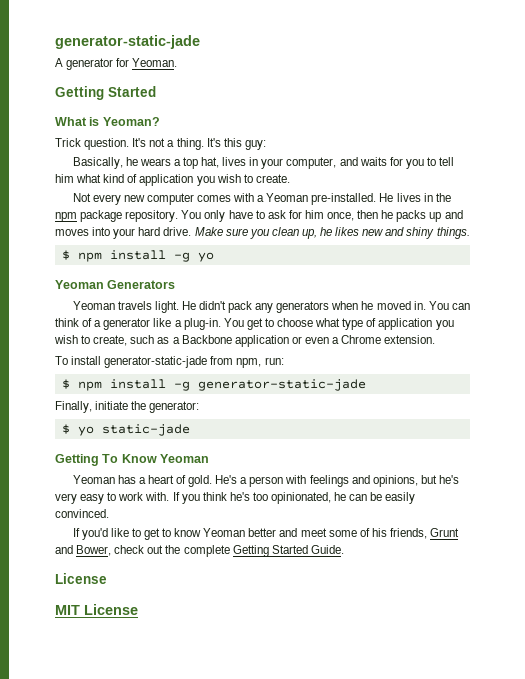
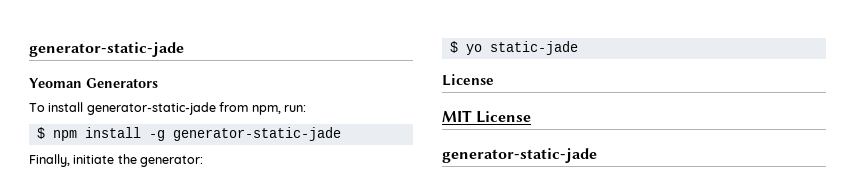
[55,35,200,49] [55,58,178,70] [55,86,156,100] [55,117,160,126] [55,138,266,150] [72,157,455,169] [55,174,290,186] [72,193,451,205] [55,210,463,222] [55,227,470,239] [61,250,214,262] [55,280,176,289] [72,301,470,313] [55,318,454,330] [54,335,436,347] generator-static-jade // A generator for Yeoman. // Getting Started // What is Yeoman? // Trick question. It's not a thing. It's this guy: // Basically, he wears a top hat, lives in your computer, and waits for you to tell him what kind of application you wish to create. // Not every new computer comes with a Yeoman pre-installed. He lives in the npm package repository. You only have to ask for him once, then he packs up and moves into your hard drive. Make sure you clean up, he likes new and shiny things. // $ npm install -g yo // Yeoman Generators // Yeoman travels light. He didn't pack any generators when he moved in. You can think of a generator like a plug-in. You get to choose what type of application you wish to create, such as a Backbone application or even a Chrome extension. -> [29,42,184,57] [29,78,158,88] generator-static-jade // Yeoman Generators
[55,454,210,466] [72,475,460,487] [55,492,416,504] [55,509,109,518] [72,528,460,540] [55,545,344,557] // Getting To Know Yeoman // Yeoman has a heart of gold. He's a person with feelings and opinions, but he's very easy to work with. If you think he's too opinionated, he can be easily convinced. // If you'd like to get to know Yeoman better and meet some of his friends, Grunt and Bower, check out the complete Getting Started Guide. -> (578, 48) none
(138, 609) none -> [442,148,597,163] // generator-static-jade

